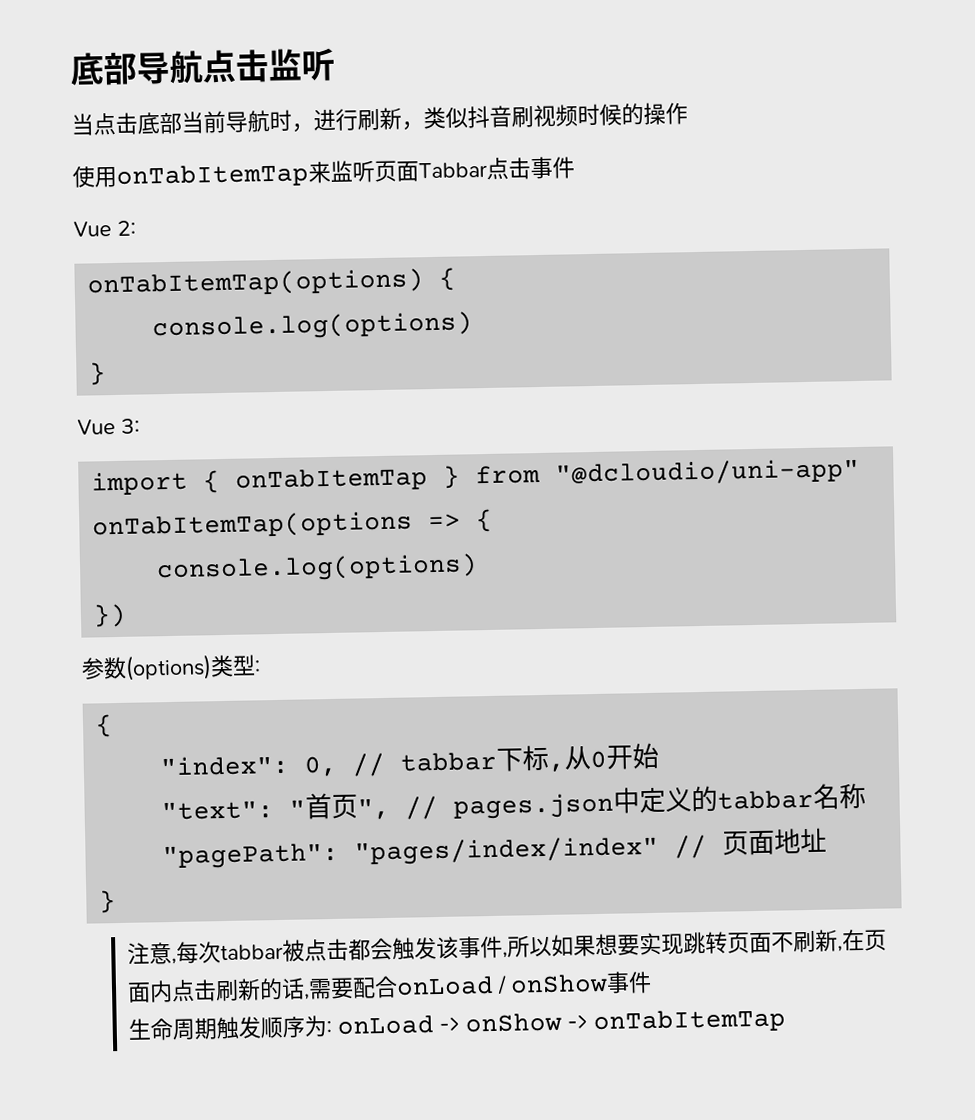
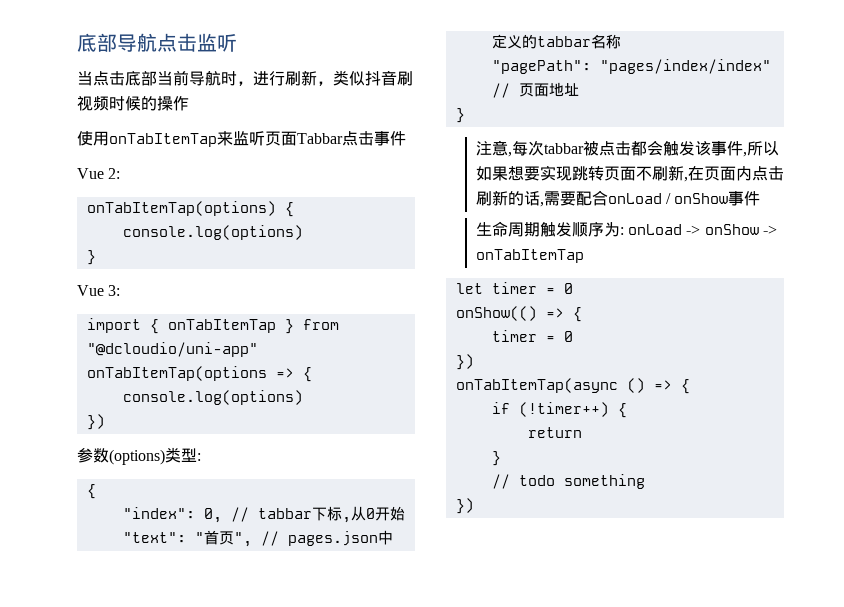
(786, 1021) none -> [455,282,573,294] [455,306,582,322] [491,330,573,342] [455,354,474,370] [455,378,690,394] [491,402,627,418] [527,427,582,438] [491,451,501,466] [491,474,645,489] [455,498,474,514] // let timer = 0 // onShow(() => { // timer = 0 // }) // onTabItemTap(async () => { // if (!timer++) { // return // } // // todo something // })

